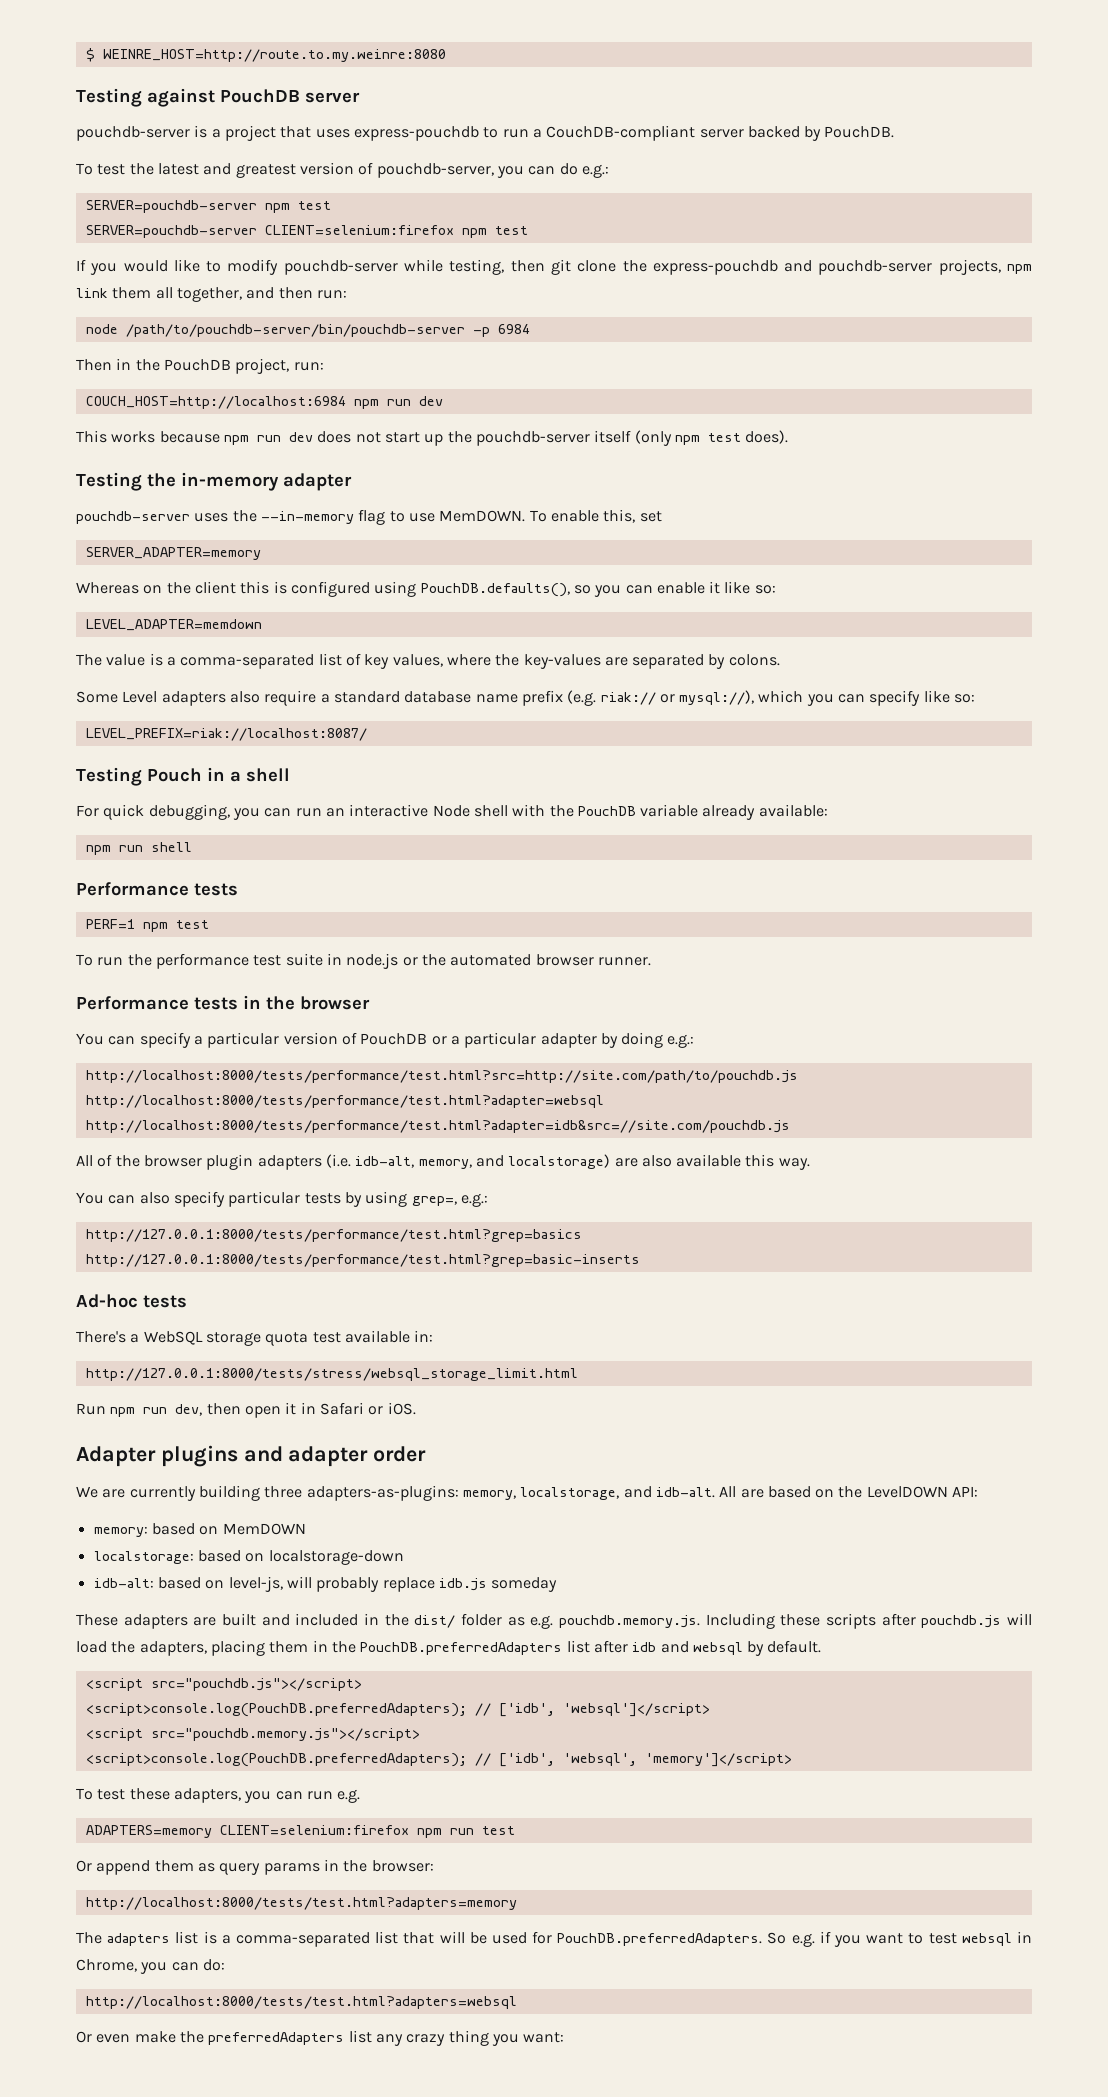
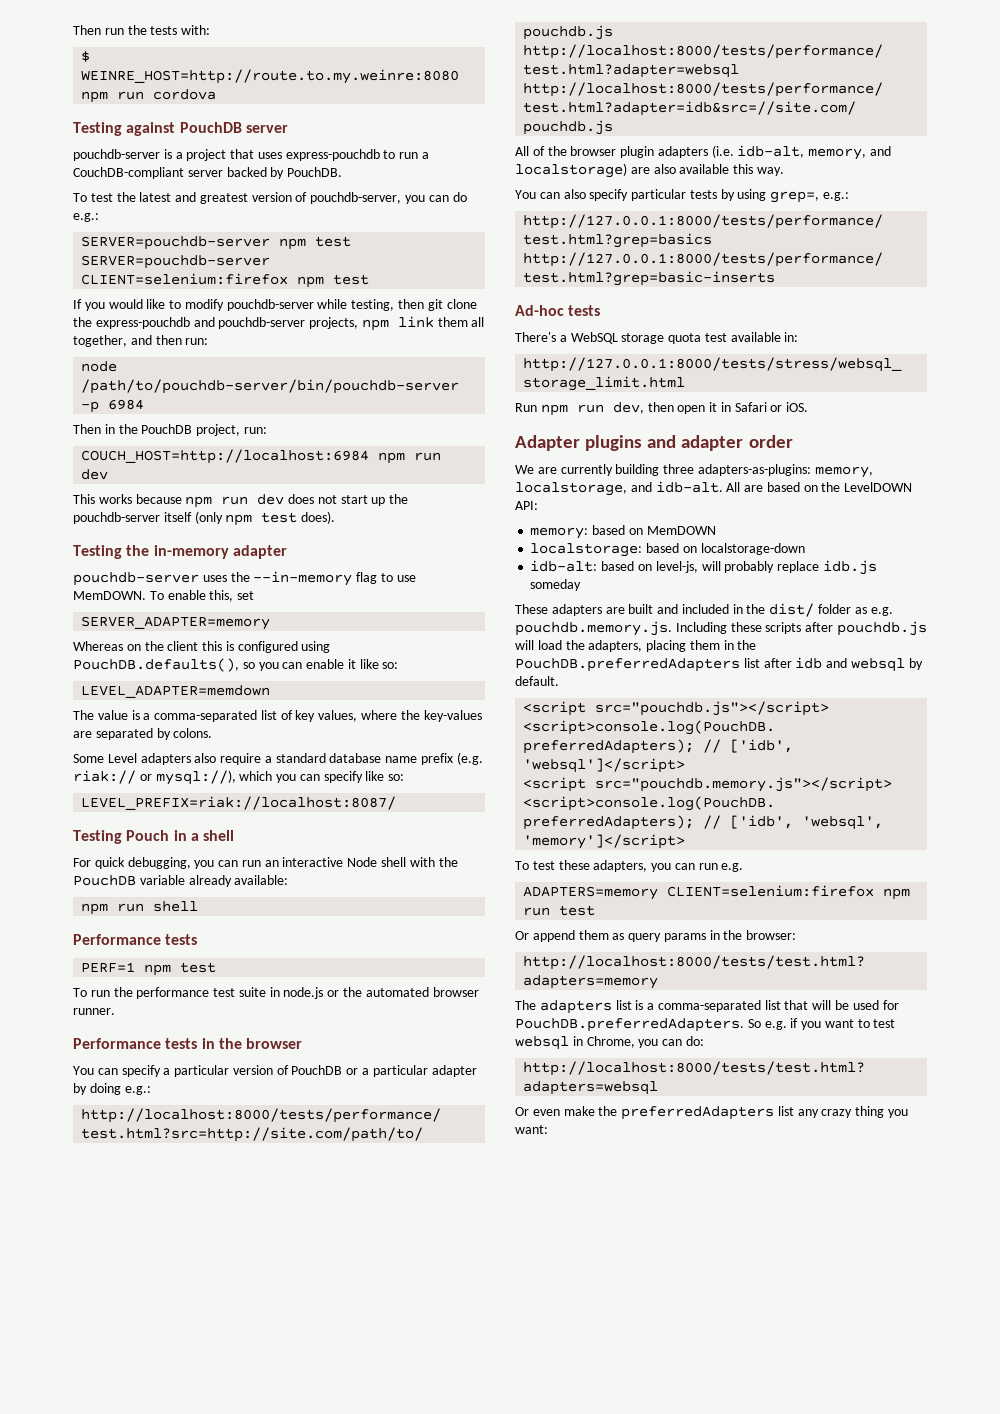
(85, 55) none -> [73,25,211,35] Then run the tests with: //
(446, 55) none -> [81,89,217,103] npm run cordova

